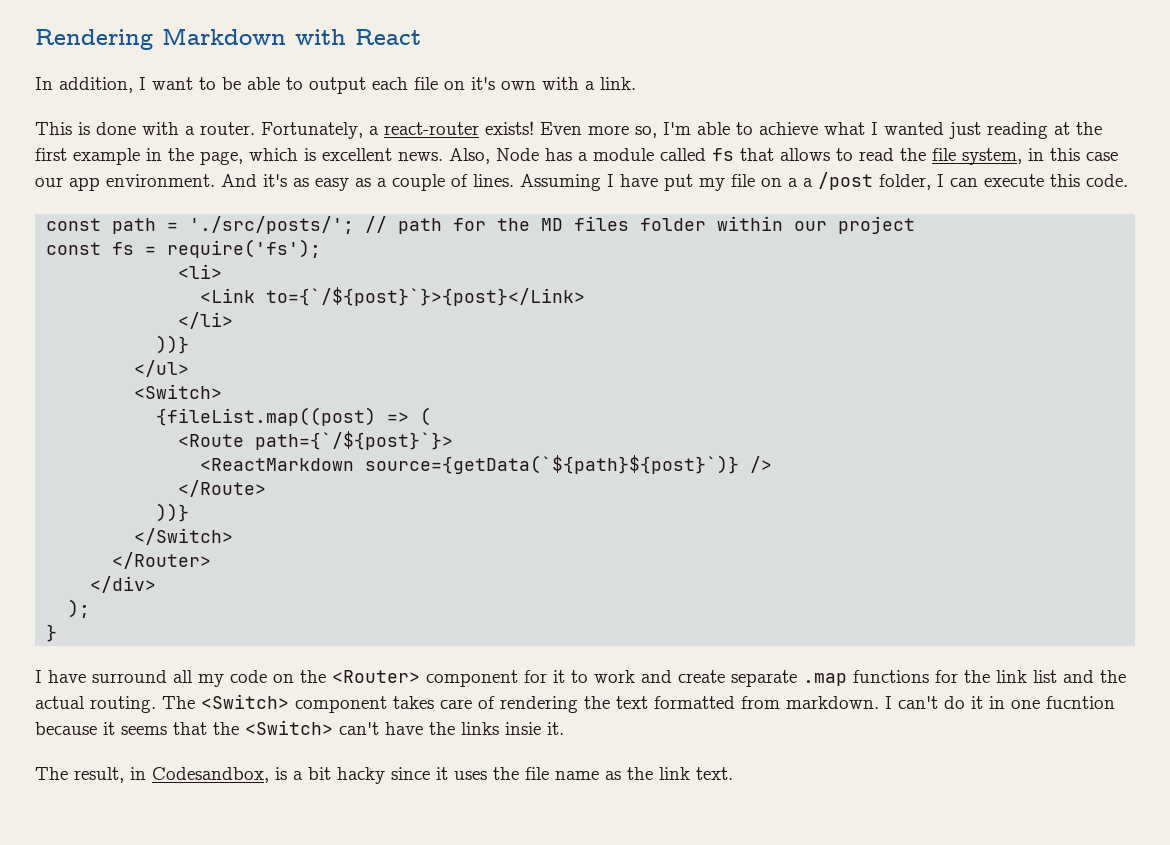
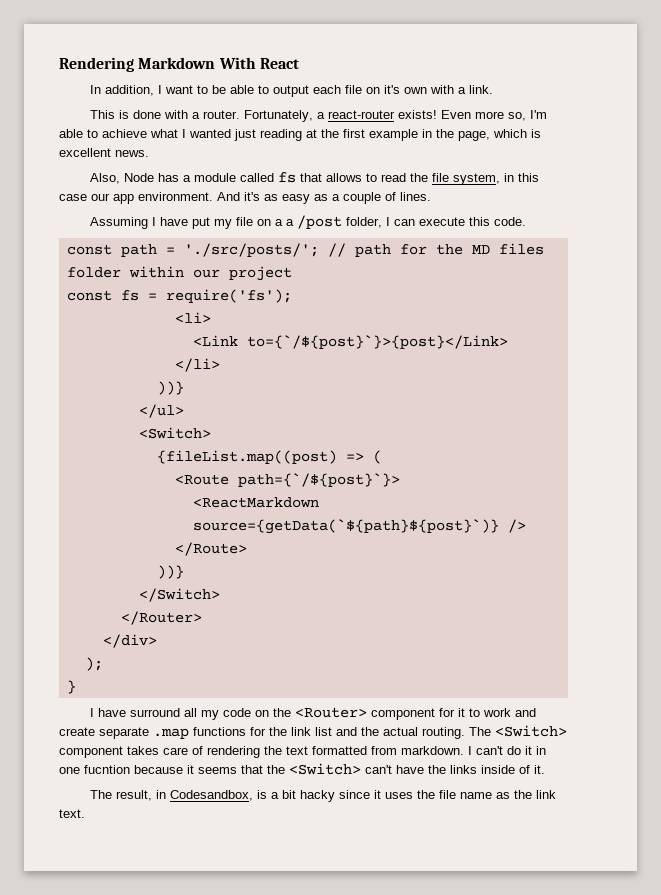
[295,29,346,45] with -> [218,57,256,69] With
(443, 156) none -> (149, 153) //
(514, 180) none -> (431, 196) //
[505,722,541,735] insie -> [481,765,530,774] inside of

